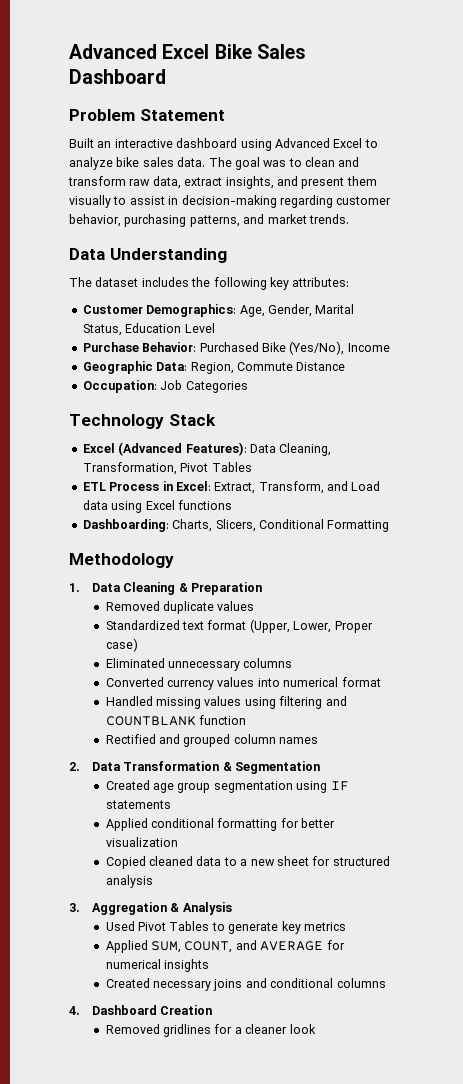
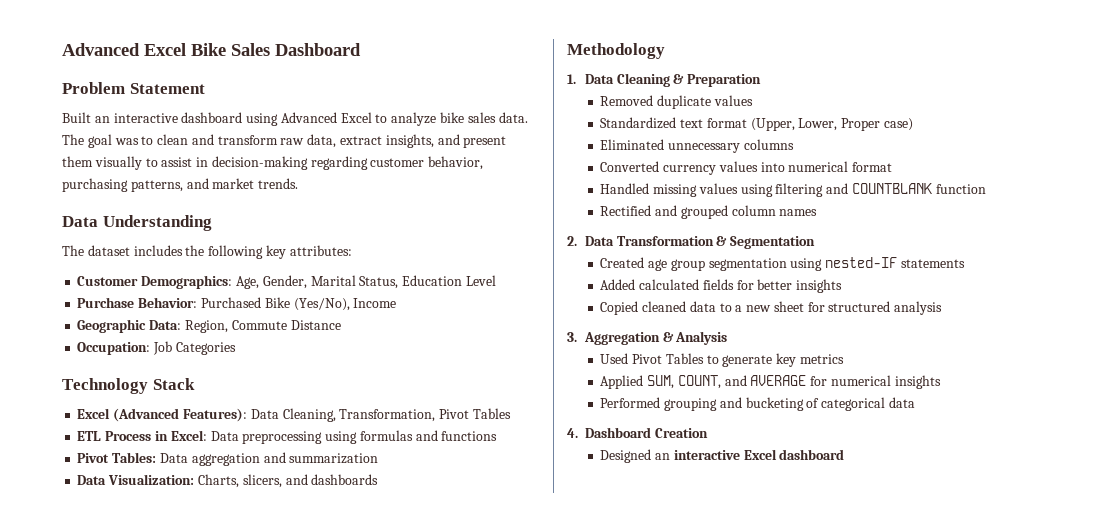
[214,481,381,494] [82,500,232,513] [82,519,390,532] Extract, Transform, and Load data using Excel functions // Dashboarding: Charts, Slicers, Conditional Formatting -> [210,430,498,444] [77,452,379,466] [77,474,379,488] Data preprocessing using formulas and functions // Pivot Tables: Data aggregation and summarization // Data Visualization: Charts, slicers, and dashboards
[330,781,349,791] IF -> [825,257,898,268] nested-IF
[105,818,278,831] Applied conditional formatting -> [600,279,734,290] Added calculated fields
[105,837,178,847] visualization -> [796,279,843,293] insights
[105,978,386,991] [69,1005,213,1015] [105,1024,316,1037] Created necessary joins and conditional columns // 4. Dashboard Creation // Removed gridlines for a cleaner look -> [600,397,915,411] [567,427,708,438] [600,449,845,463] Performed grouping and bucketing of categorical data // 4. Dashboard Creation // Designed an interactive Excel dashboard

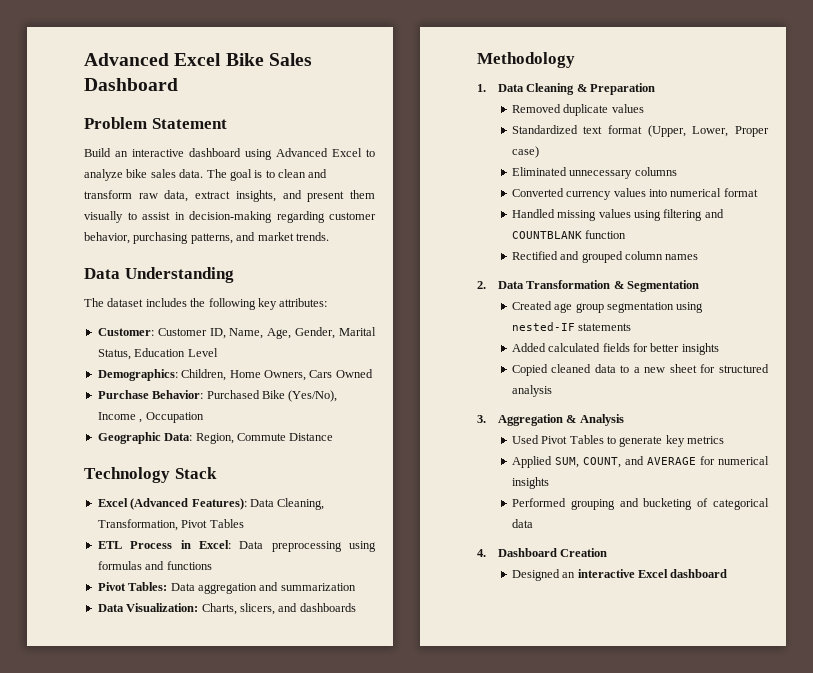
[62,112,91,123] Built -> [84,148,111,157] Build
[114,138,139,145] was -> [254,170,263,178] is
[77,275,233,289] Customer Demographics: -> [97,328,264,339] Customer: Customer ID, Name,
(496, 280) none -> [97,369,373,381] // Demographics: Children, Home Owners, Cars Owned
(397, 303) none -> [139,412,204,423] , Occupation
[77,341,236,355] // Occupation: Job Categories -> (334, 437) none

